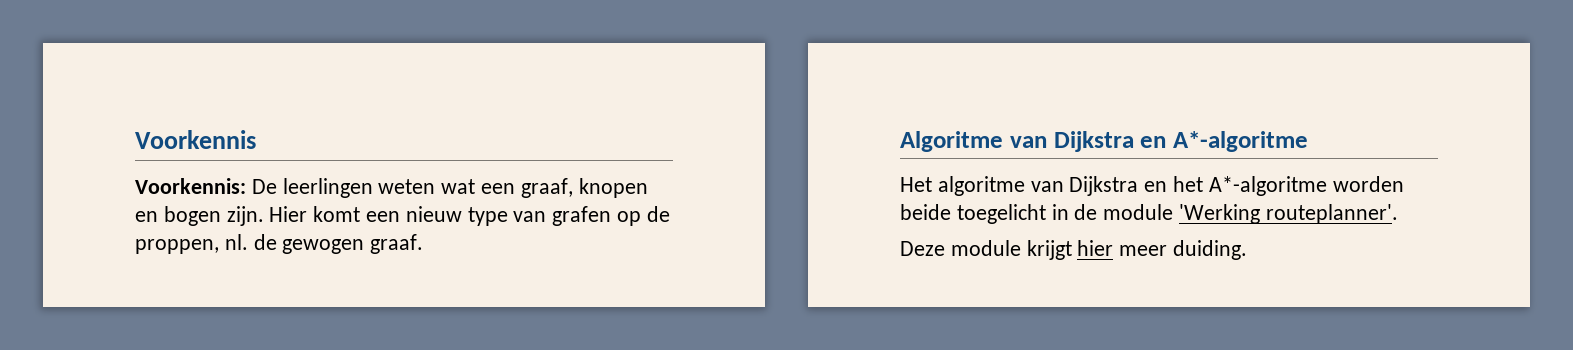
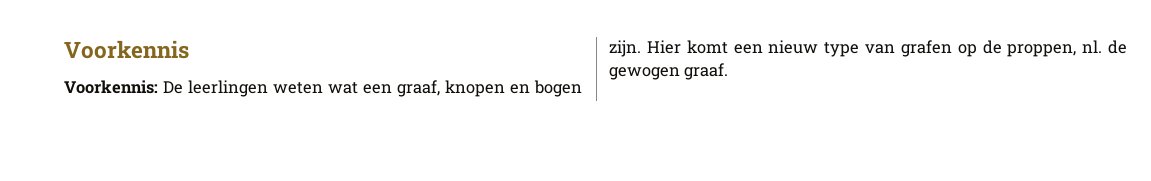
[900,131,1308,152] [900,176,1404,196] [900,204,1398,224] [900,240,1248,260] // Algoritme van Dijkstra en A*-algoritme // Het algoritme van Dijkstra en het A*-algoritme worden beide toegelicht in de module 'Werking routeplanner'. // Deze module krijgt hier meer duiding. -> (729, 71) none

